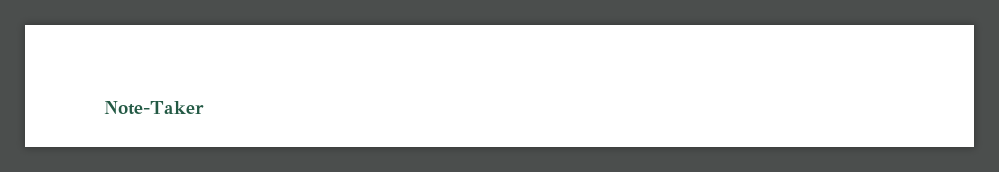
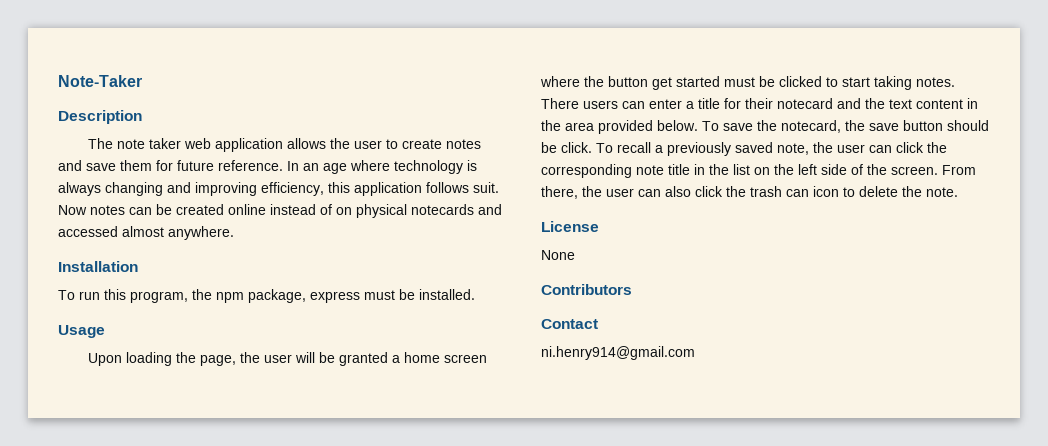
(204, 108) none -> [58,110,142,124] [87,138,481,152] [58,160,477,174] [58,182,499,196] [58,204,502,218] [58,226,234,240] [58,261,138,272] [58,289,475,303] [58,325,105,338] [87,352,487,366] [540,76,955,90] [541,98,978,109] [541,120,989,134] [541,142,947,156] [541,164,976,178] [541,186,958,199] [541,221,599,232] [541,250,575,260] [541,284,632,295] [541,319,598,329] [541,346,695,360] // Description // The note taker web application allows the user to create notes and save them for future reference. In an age where technology is always changing and improving efficiency, this application follows suit. Now notes can be created online instead of on physical notecards and accessed almost anywhere. // Installation // To run this program, the npm package, express must be installed. // Usage // Upon loading the page, the user will be granted a home screen where the button get started must be clicked to start taking notes. There users can enter a title for their notecard and the text content in the area provided below. To save the notecard, the save button should be click. To recall a previously saved note, the user can click the corresponding note title in the list on the left side of the screen. From there, the user can also click the trash can icon to delete the note. // License // None // Contributors // Contact // ni.henry914@gmail.com

